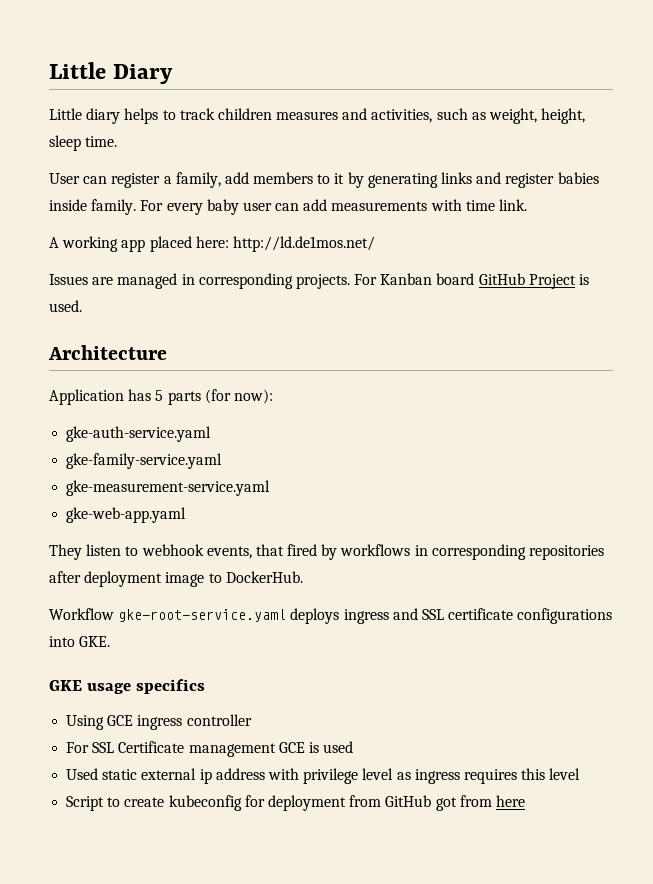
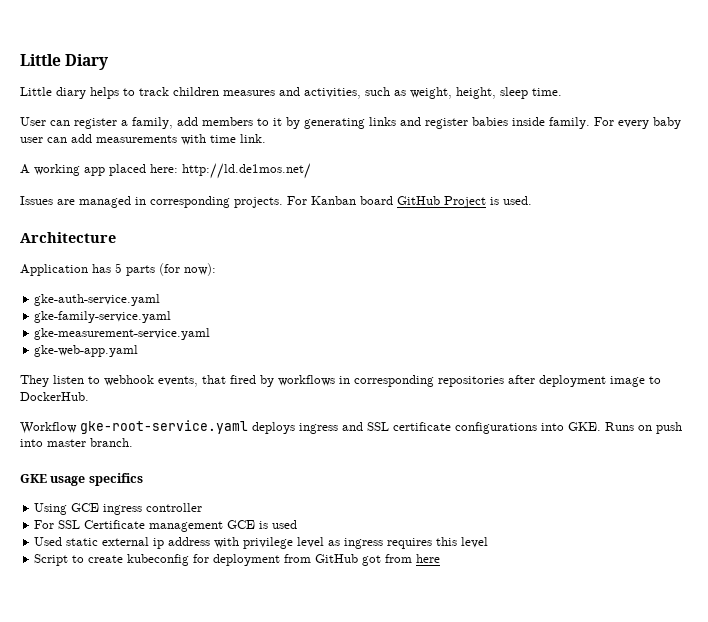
(111, 641) none -> [605,422,682,434] [20,438,133,447] Runs on push into master branch.

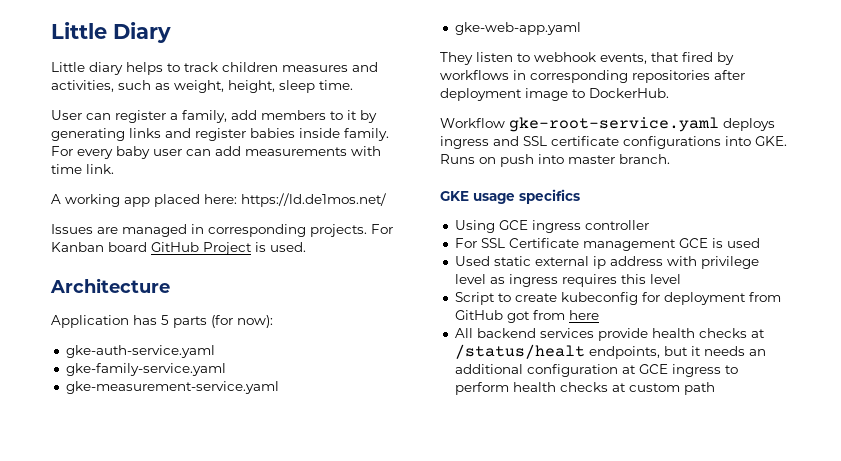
[182,163,311,179] http://ld.de1mos.net/ -> [241,193,386,207] https://ld.de1mos.net/
(441, 558) none -> [454,328,765,341] [454,344,766,359] [454,364,738,377] [454,382,715,395] // All backend services provide health checks at /status/healt endpoints, but it needs an additional configuration at GCE ingress to perform health checks at custom path

